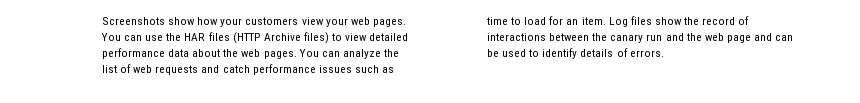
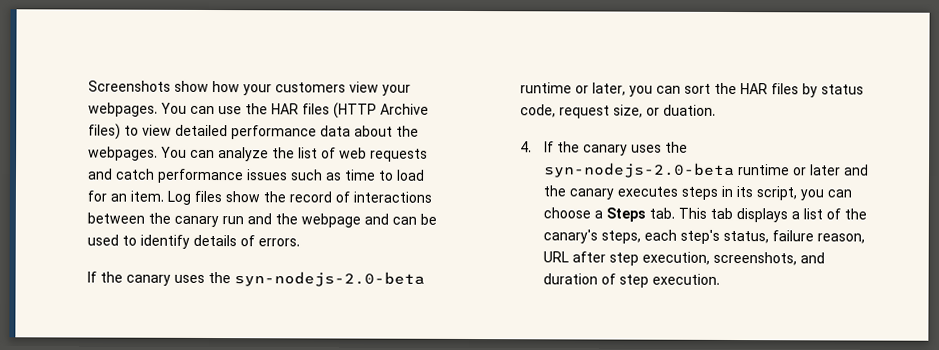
[350,17,406,27] web pages. -> [87,102,158,117] webpages.
[241,49,297,59] web pages. -> [87,146,158,161] webpages.
[704,33,751,43] web page -> [300,213,361,228] webpage
(664, 53) none -> [86,271,425,287] [519,82,864,98] [519,104,716,119] [519,141,688,156] [542,162,869,179] [542,185,852,201] [542,207,867,223] [542,229,865,244] [542,251,825,266] [542,273,720,288] // If the canary uses the syn-nodejs-2.0-beta runtime or later, you can sort the HAR files by status code, request size, or duation. // 4. If the canary uses the syn-nodejs-2.0-beta runtime or later and the canary executes steps in its script, you can choose a Steps tab. This tab displays a list of the canary's steps, each step's status, failure reason, URL after step execution, screenshots, and duration of step execution.

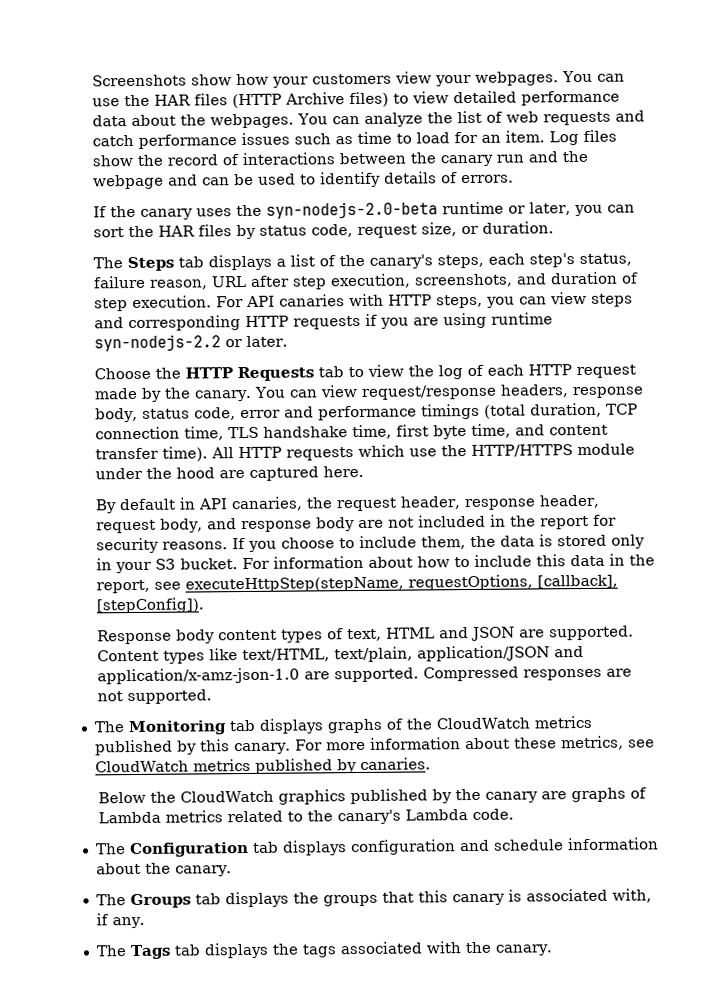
[662,104,716,116] [519,141,688,156] [542,162,869,179] [542,185,852,201] [542,207,707,222] duation. // 4. If the canary uses the syn-nodejs-2.0-beta runtime or later and the canary executes steps in its script, you can choose a Steps tab. This -> [482,221,555,234] [93,256,175,272] duration. // The Steps
(720, 279) none -> [216,291,634,309] [94,312,554,332] [94,334,289,352] [94,364,637,382] [94,384,645,402] [95,402,639,423] [95,423,609,441] [95,443,636,462] [95,465,365,481] [95,494,601,514] [96,514,618,534] [96,534,646,554] [96,553,656,574] [96,574,619,594] [96,597,205,614] [97,625,635,645] [97,645,585,664] [97,666,633,685] [97,689,213,705] [94,715,594,736] [95,735,656,756] [95,757,432,774] [98,787,648,805] [98,808,515,825] [96,837,660,858] [96,862,233,877] [96,888,653,909] [96,913,146,929] [96,941,554,960] For API canaries with HTTP steps, you can view steps and corresponding HTTP requests if you are using runtime syn-nodejs-2.2 or later. // Choose the HTTP Requests tab to view the log of each HTTP request made by the canary. You can view request/response headers, response body, status code, error and performance timings (total duration, TCP connection time, TLS handshake time, first byte time, and content transfer time). All HTTP requests which use the HTTP/HTTPS module under the hood are captured here. // By default in API canaries, the request header, response header, request body, and response body are not included in the report for security reasons. If you choose to include them, the data is stored only in your S3 bucket. For information about how to include this data in the report, see executeHttpStep(stepName, requestOptions, [callback], [stepConfig]). // Response body content types of text, HTML and JSON are supported. Content types like text/HTML, text/plain, application/JSON and application/x-amz-json-1.0 are supported. Compressed responses are not supported. // The Monitoring tab displays graphs of the CloudWatch metrics published by this canary. For more information about these metrics, see CloudWatch metrics published by canaries. // Below the CloudWatch graphics published by the canary are graphs of Lambda metrics related to the canary's Lambda code. // The Configuration tab displays configuration and schedule information about the canary. // The Groups tab displays the groups that this canary is associated with, if any. // The Tags tab displays the tags associated with the canary.

